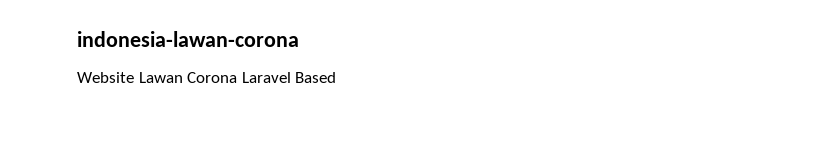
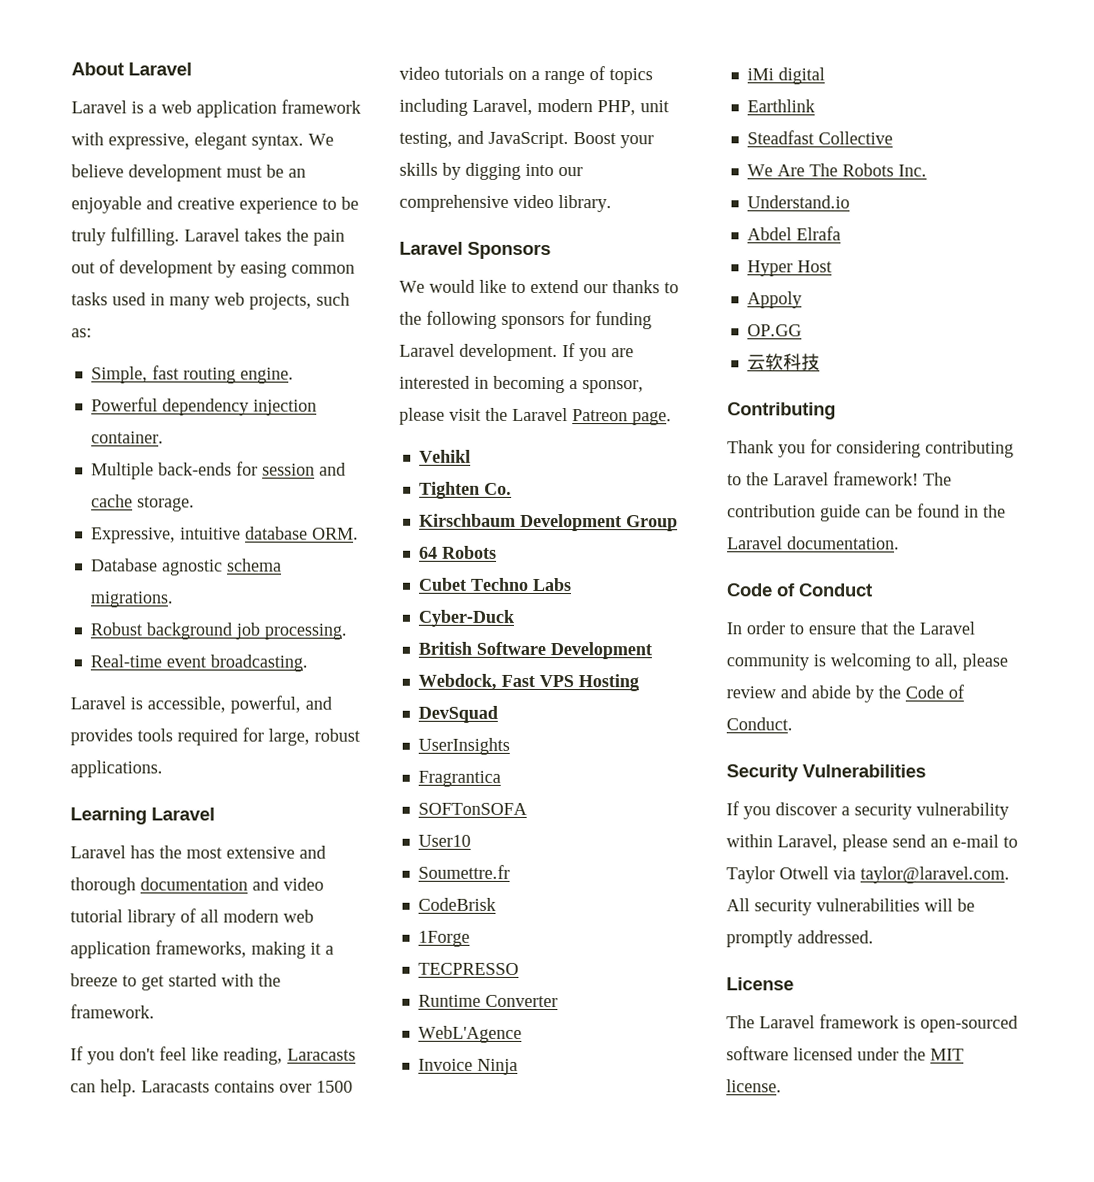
[77,31,299,47] [77,72,337,83] indonesia-lawan-corona // Website Lawan Corona Laravel Based -> [71,62,192,76] [71,99,361,118] [71,132,334,150] [71,164,306,182] [71,196,359,214] [71,227,345,246] [71,259,355,278] [71,292,350,310] [71,328,92,338] [90,365,294,384] [90,397,317,416] [90,431,164,444] [90,461,346,480] [90,494,195,512] [90,526,359,544] [90,558,282,576] [89,591,173,608] [89,622,347,640] [89,654,308,672] [70,695,332,714] [70,727,360,746] [70,760,163,778] [70,807,215,825] [70,845,326,859] [70,877,324,895] [70,908,314,927] [70,940,334,959] [70,973,281,991] [70,1004,155,1019] [70,1046,356,1065] [70,1079,353,1097] [399,66,653,85] [399,98,669,116] [399,130,654,149] [399,162,583,180] [399,194,612,213] [399,241,551,260] [399,279,679,294] [399,310,652,330] [399,343,634,362] [399,375,644,394] [399,407,672,426] [418,449,471,463] [418,481,512,499] [418,513,678,532] [418,545,497,559] [418,577,572,592] [417,609,514,627] [417,641,652,660] [417,673,639,692] [417,705,498,723] [417,737,510,755] [417,770,501,787] [417,802,527,815] [417,834,471,847] [417,864,510,879] [417,897,496,911] [417,930,470,947] [417,962,519,975] [417,994,558,1008] [417,1025,522,1043] [417,1058,518,1075] [746,67,825,85] [746,99,815,113] [746,130,893,145] [746,163,927,177] [746,195,850,209] [746,226,841,241] [746,260,832,277] [746,291,802,309] [746,324,802,337] [746,353,820,371] [727,402,836,420] [727,439,1014,458] [727,471,952,486] [727,503,1006,522] [727,536,900,550] [726,583,873,597] [726,621,975,635] [726,653,1008,671] [726,684,964,703] [726,717,793,731] [726,764,926,782] [726,801,1009,820] [726,834,1018,852] [726,866,1010,884] [726,898,975,916] [726,930,874,948] [726,977,794,991] [726,1014,1018,1033] [726,1046,964,1061] [726,1079,782,1093] About Laravel // Laravel is a web application framework with expressive, elegant syntax. We believe development must be an enjoyable and creative experience to be truly fulfilling. Laravel takes the pain out of development by easing common tasks used in many web projects, such as: // Simple, fast routing engine. // Powerful dependency injection container. // Multiple back-ends for session and cache storage. // Expressive, intuitive database ORM. // Database agnostic schema migrations. // Robust background job processing. // Real-time event broadcasting. // Laravel is accessible, powerful, and provides tools required for large, robust applications. // Learning Laravel // Laravel has the most extensive and thorough documentation and video tutorial library of all modern web application frameworks, making it a breeze to get started with the framework. // If you don't feel like reading, Laracasts can help. Laracasts contains over 1500 video tutorials on a range of topics including Laravel, modern PHP, unit testing, and JavaScript. Boost your skills by digging into our comprehensive video library. // Laravel Sponsors // We would like to extend our thanks to the following sponsors for funding Laravel development. If you are interested in becoming a sponsor, please visit the Laravel Patreon page. // Vehikl // Tighten Co. // Kirschbaum Development Group // 64 Robots // Cubet Techno Labs // Cyber-Duck // British Software Development // Webdock, Fast VPS Hosting // DevSquad // UserInsights // Fragrantica // SOFTonSOFA // User10 // Soumettre.fr // CodeBrisk // 1Forge // TECPRESSO // Runtime Converter // WebL'Agence // Invoice Ninja // iMi digital // Earthlink // Steadfast Collective // We Are The Robots Inc. // Understand.io // Abdel Elrafa // Hyper Host // Appoly // OP.GG // 云软科技 // Contributing // Thank you for considering contributing to the Laravel framework! The contribution guide can be found in the Laravel documentation. // Code of Conduct // In order to ensure that the Laravel community is welcoming to all, please review and abide by the Code of Conduct. // Security Vulnerabilities // If you discover a security vulnerability within Laravel, please send an e-mail to Taylor Otwell via taylor@laravel.com. All security vulnerabilities will be promptly addressed. // License // The Laravel framework is open-sourced software licensed under the MIT license.

